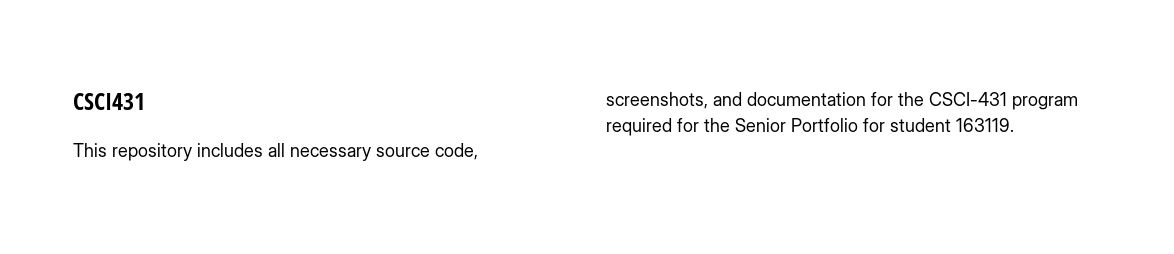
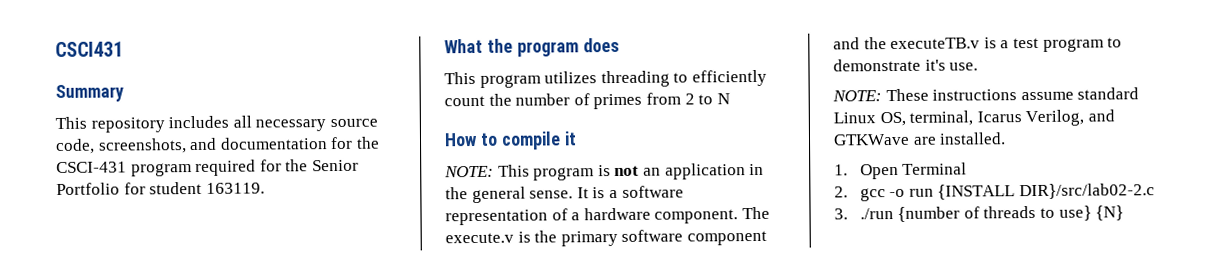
(145, 101) none -> [55,84,124,102] // Summary
(1014, 125) none -> [444,37,620,57] [444,69,767,88] [444,92,730,110] [444,131,577,150] [444,163,765,181] [445,185,684,204] [445,206,770,226] [445,229,767,247] [833,37,1123,52] [833,58,979,72] [832,87,1140,102] [833,109,1115,127] [833,132,1007,146] [834,162,968,180] [834,183,1155,202] [834,205,1125,222] // What the program does // This program utilizes threading to efficiently count the number of primes from 2 to N // How to compile it // NOTE: This program is not an application in the general sense. It is a software representation of a hardware component. The execute.v is the primary software component and the executeTB.v is a test program to demonstrate it's use. // NOTE: These instructions assume standard Linux OS, terminal, Icarus Verilog, and GTKWave are installed. // 1. Open Terminal // 2. gcc -o run {INSTALL DIR}/src/lab02-2.c // 3. ./run {number of threads to use} {N}

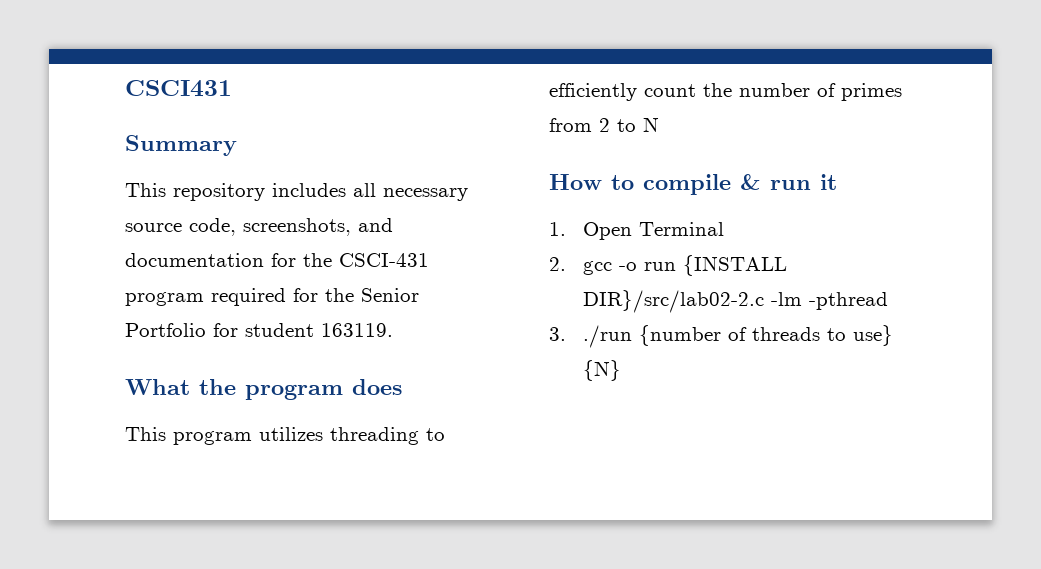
(561, 140) none -> [740,174,811,190] & run
[444,163,765,181] [445,185,684,204] [445,206,770,226] [445,229,767,247] [833,37,1123,52] [833,58,979,72] [832,87,1140,102] [833,109,1115,127] [833,132,1007,146] // NOTE: This program is not an application in the general sense. It is a software representation of a hardware component. The execute.v is the primary software component and the executeTB.v is a test program to demonstrate it's use. // NOTE: These instructions assume standard Linux OS, terminal, Icarus Verilog, and GTKWave are installed. -> (837, 182) none
(1155, 191) none -> [771,292,889,310] -lm -pthread

